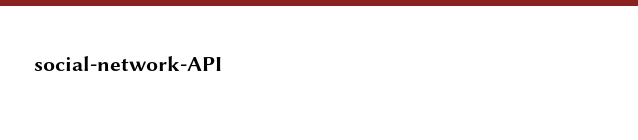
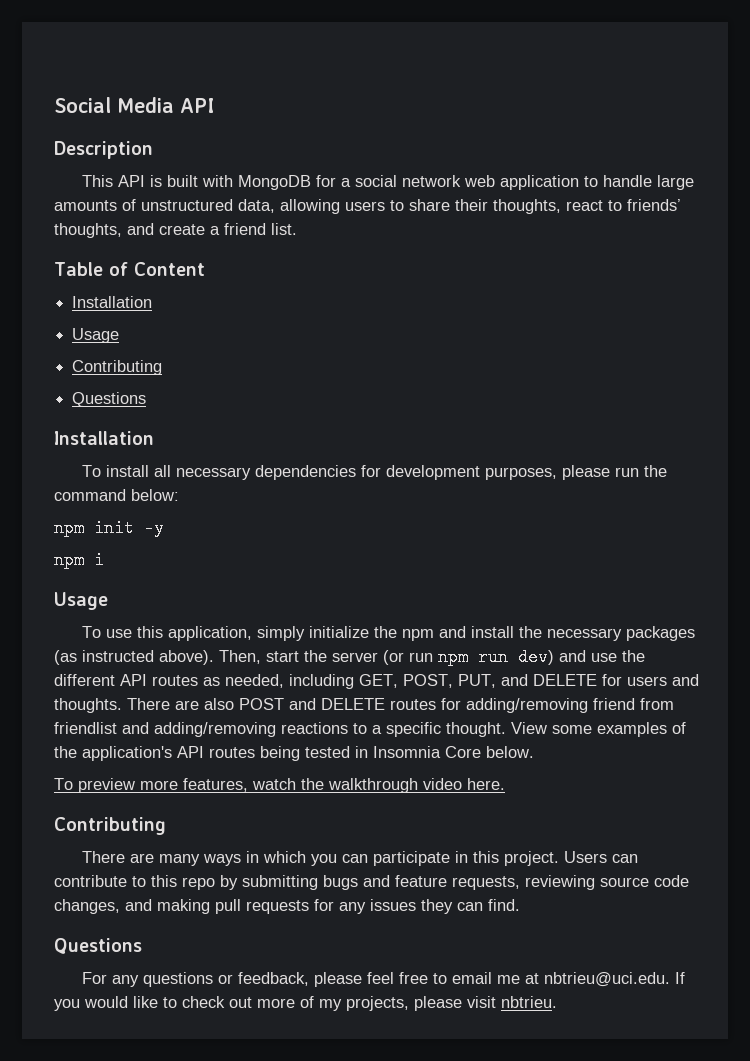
[34,56,222,71] social-network-API -> [54,97,215,113] [54,141,153,159] [82,175,695,190] [54,199,681,214] [54,223,297,238] [54,262,205,276] [72,296,153,308] [72,328,120,343] [72,360,163,375] [72,392,147,407] [54,431,154,445] [82,465,668,480] [54,489,179,501] [54,519,164,537] [54,551,104,569] [54,592,108,610] [82,626,696,641] [54,648,645,666] [54,674,699,689] [54,698,674,713] [54,722,686,737] [54,746,534,761] [54,778,505,793] [54,817,166,835] [82,851,639,866] [54,875,689,890] [54,899,520,914] [54,938,142,954] [82,972,686,987] [54,996,557,1011] Social Media API // Description // This API is built with MongoDB for a social network web application to handle large amounts of unstructured data, allowing users to share their thoughts, react to friends’ thoughts, and create a friend list. // Table of Content // Installation // Usage // Contributing // Questions // Installation // To install all necessary dependencies for development purposes, please run the command below: // npm init -y // npm i // Usage // To use this application, simply initialize the npm and install the necessary packages (as instructed above). Then, start the server (or run npm run dev) and use the different API routes as needed, including GET, POST, PUT, and DELETE for users and thoughts. There are also POST and DELETE routes for adding/removing friend from friendlist and adding/removing reactions to a specific thought. View some examples of the application's API routes being tested in Insomnia Core below. // To preview more features, watch the walkthrough video here. // Contributing // There are many ways in which you can participate in this project. Users can contribute to this repo by submitting bugs and feature requests, reviewing source code changes, and making pull requests for any issues they can find. // Questions // For any questions or feedback, please feel free to email me at nbtrieu@uci.edu. If you would like to check out more of my projects, please visit nbtrieu.

